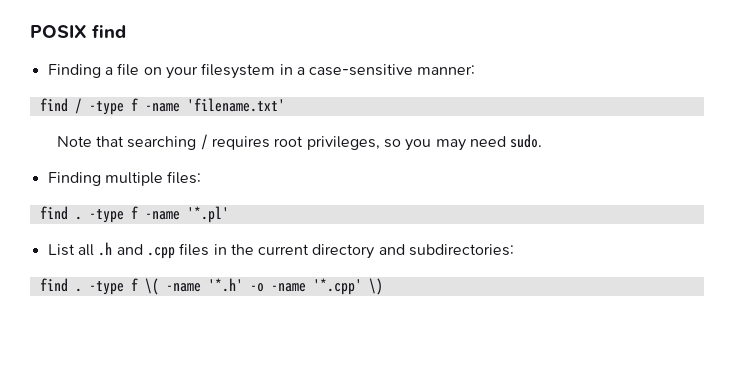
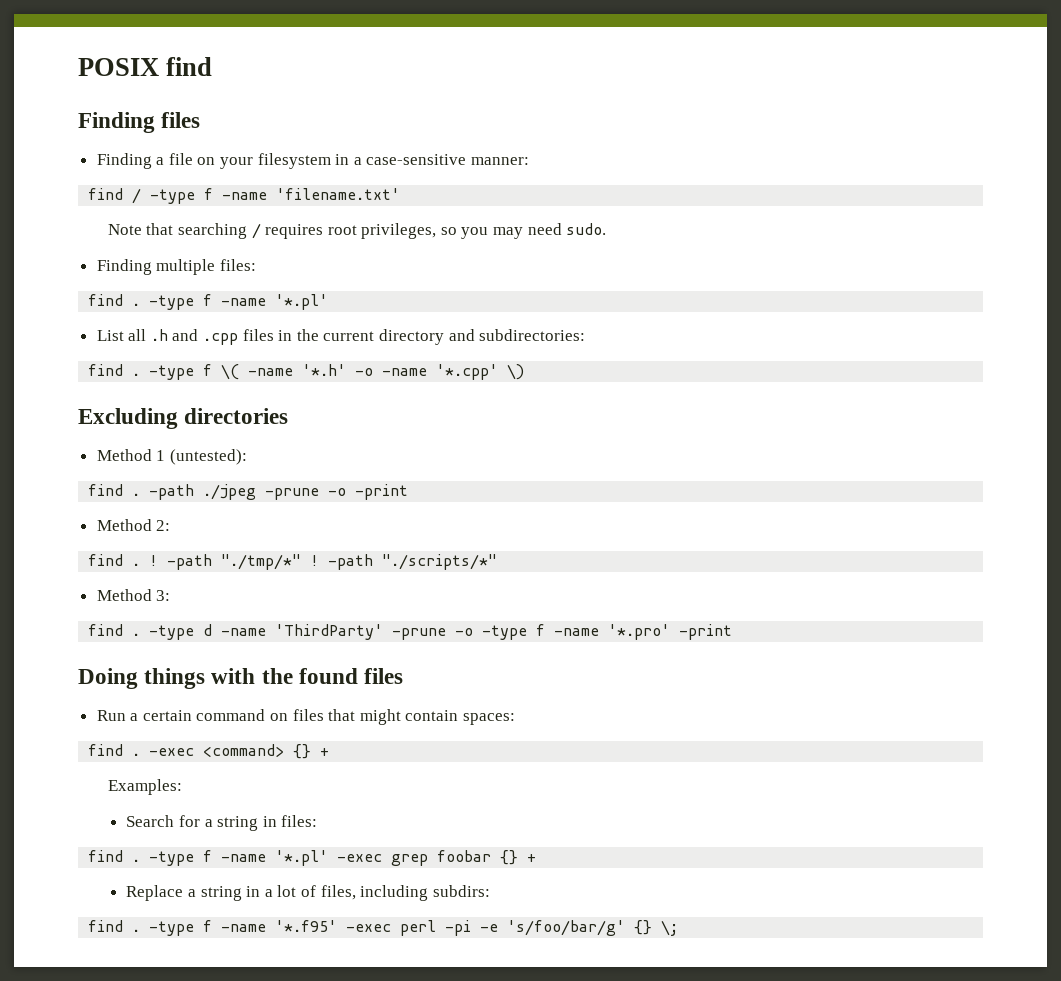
(126, 31) none -> [78,112,201,133] // Finding files
(383, 286) none -> [78,408,289,429] [96,449,247,465] [88,484,409,500] [96,519,171,531] [88,554,498,570] [96,589,171,601] [88,624,733,640] [78,668,404,689] [96,709,516,725] [88,744,330,759] [107,779,182,795] [126,815,318,831] [88,850,537,866] [126,885,490,901] [88,920,679,936] // Excluding directories // Method 1 (untested): // find . -path ./jpeg -prune -o -print // Method 2: // find . ! -path "./tmp/*" ! -path "./scripts/*" // Method 3: // find . -type d -name 'ThirdParty' -prune -o -type f -name '*.pro' -print // Doing things with the found files // Run a certain command on files that might contain spaces: // find . -exec <command> {} + // Examples: // Search for a string in files: // find . -type f -name '*.pl' -exec grep foobar {} + // Replace a string in a lot of files, including subdirs: // find . -type f -name '*.f95' -exec perl -pi -e 's/foo/bar/g' {} \;

